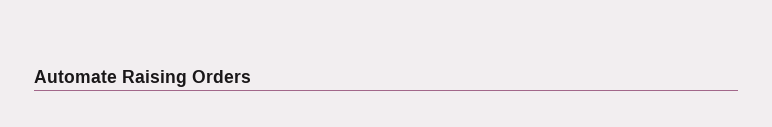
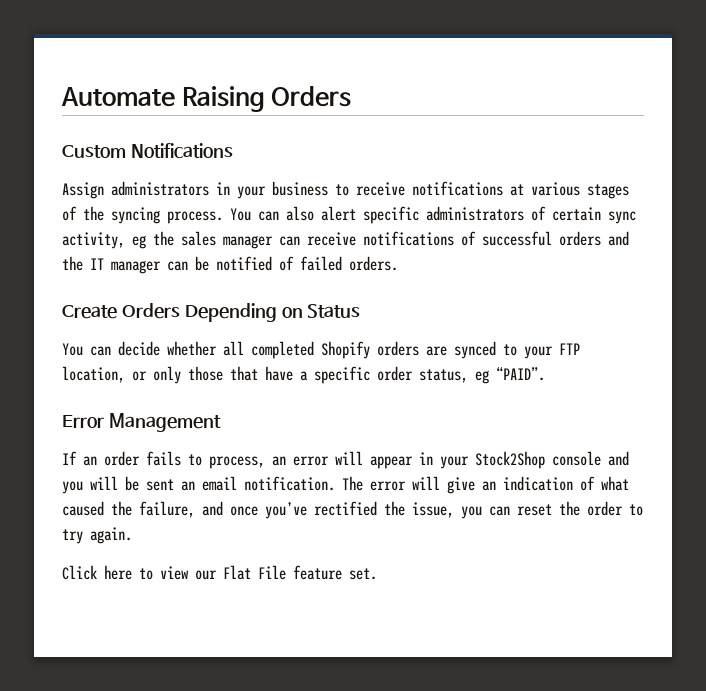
(251, 76) none -> [62,143,233,159] [62,181,629,199] [62,206,636,224] [62,231,629,249] [62,256,398,274] [62,303,361,322] [62,341,580,359] [62,366,545,384] [62,413,221,432] [62,451,629,469] [62,476,629,494] [62,501,643,519] [62,527,132,544] [62,565,377,580] // Custom Notifications // Assign administrators in your business to receive notifications at various stages of the syncing process. You can also alert specific administrators of certain sync activity, eg the sales manager can receive notifications of successful orders and the IT manager can be notified of failed orders. // Create Orders Depending on Status // You can decide whether all completed Shopify orders are synced to your FTP location, or only those that have a specific order status, eg “PAID”. // Error Management // If an order fails to process, an error will appear in your Stock2Shop console and you will be sent an email notification. The error will give an indication of what caused the failure, and once you’ve rectified the issue, you can reset the order to try again. // Click here to view our Flat File feature set.

